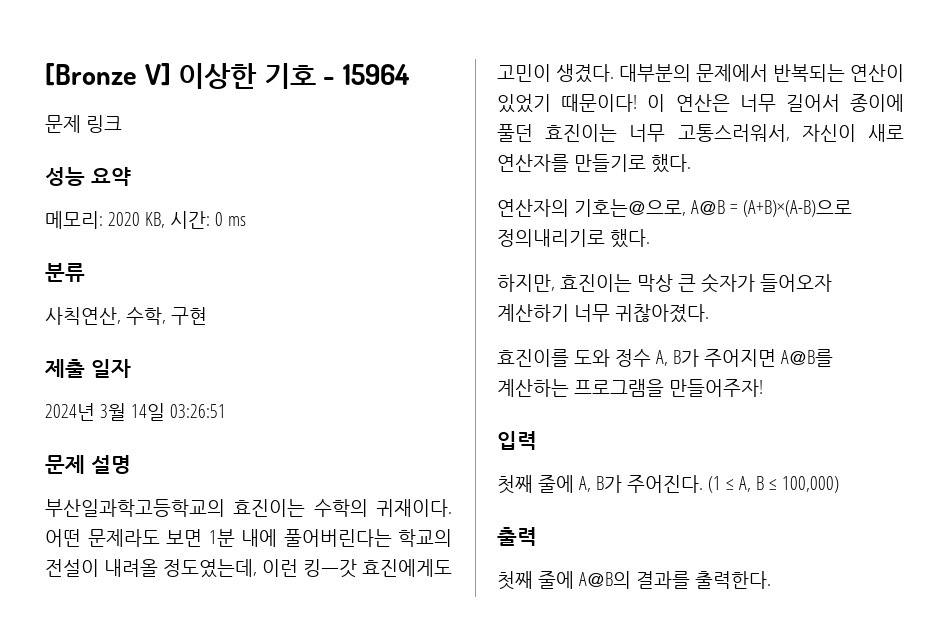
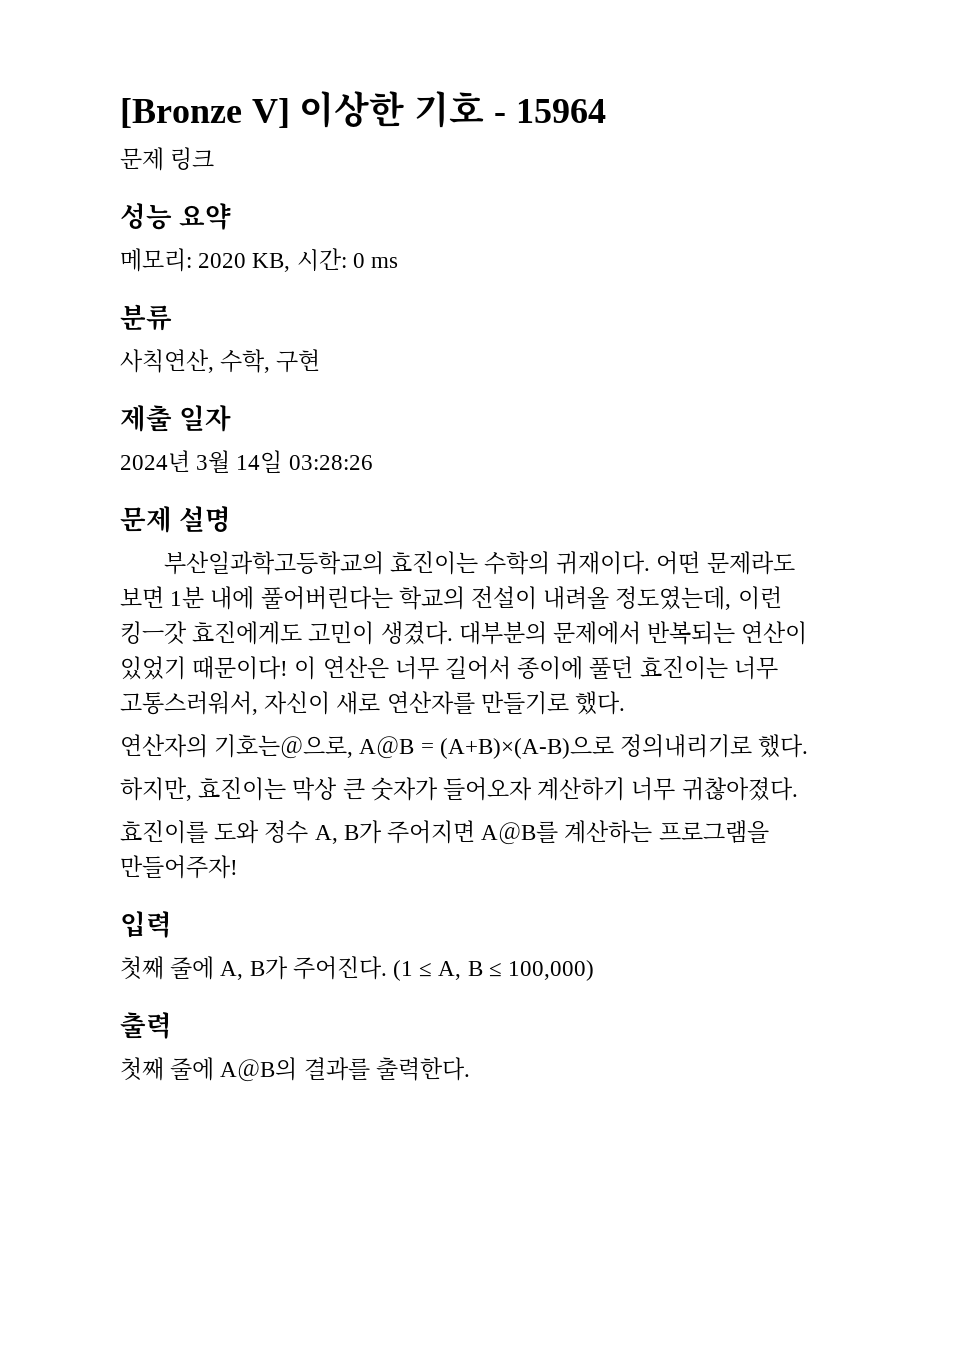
[169,404,226,418] 03:26:51 -> [288,455,373,470] 03:28:26

